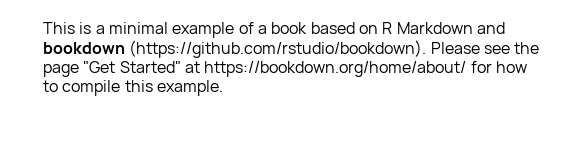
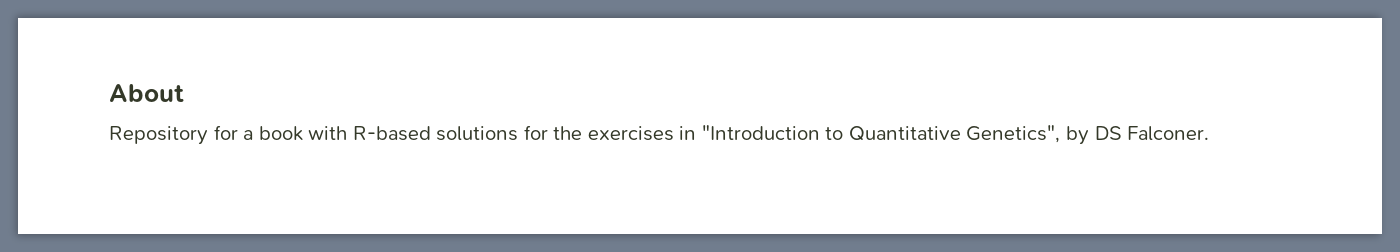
[43,22,505,38] [43,40,540,58] [43,61,527,77] [43,80,223,96] This is a minimal example of a book based on R Markdown and bookdown (https://github.com/rstudio/bookdown). Please see the page "Get Started" at https://bookdown.org/home/about/ for how to compile this example. -> [109,84,184,102] [109,125,1210,145] About // Repository for a book with R-based solutions for the exercises in "Introduction to Quantitative Genetics", by DS Falconer.

